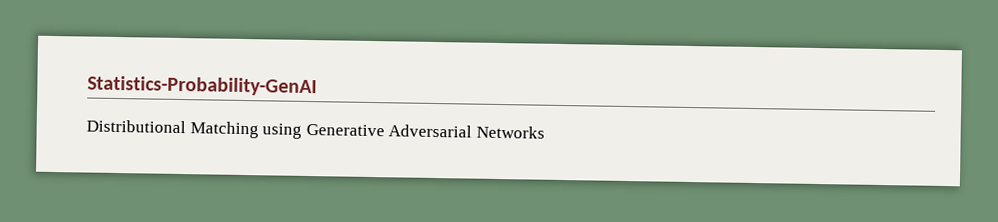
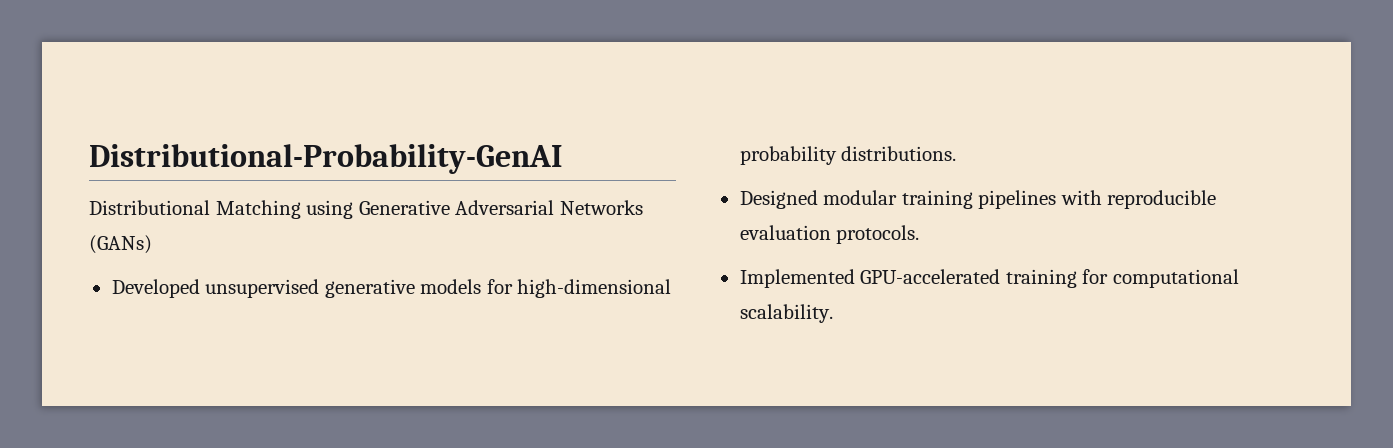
[87,75,317,97] Statistics-Probability-GenAI -> [89,144,562,174] Distributional-Probability-GenAI
(545, 132) none -> [89,235,152,254] [111,279,672,298] [739,146,957,165] [739,190,1217,209] [739,225,920,244] [739,269,1239,288] [739,304,833,323] (GANs) // Developed unsupervised generative models for high-dimensional probability distributions. // Designed modular training pipelines with reproducible evaluation protocols. // Implemented GPU-accelerated training for computational scalability.

